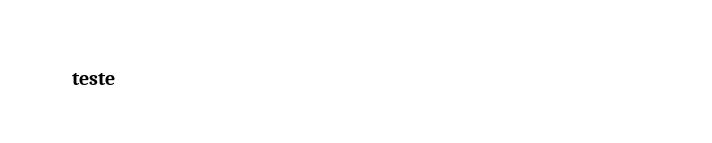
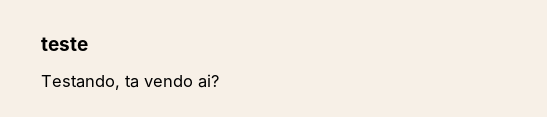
(115, 79) none -> [41,74,219,90] // Testando, ta vendo ai?

